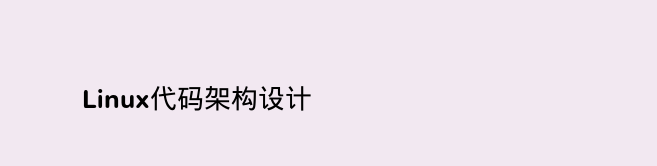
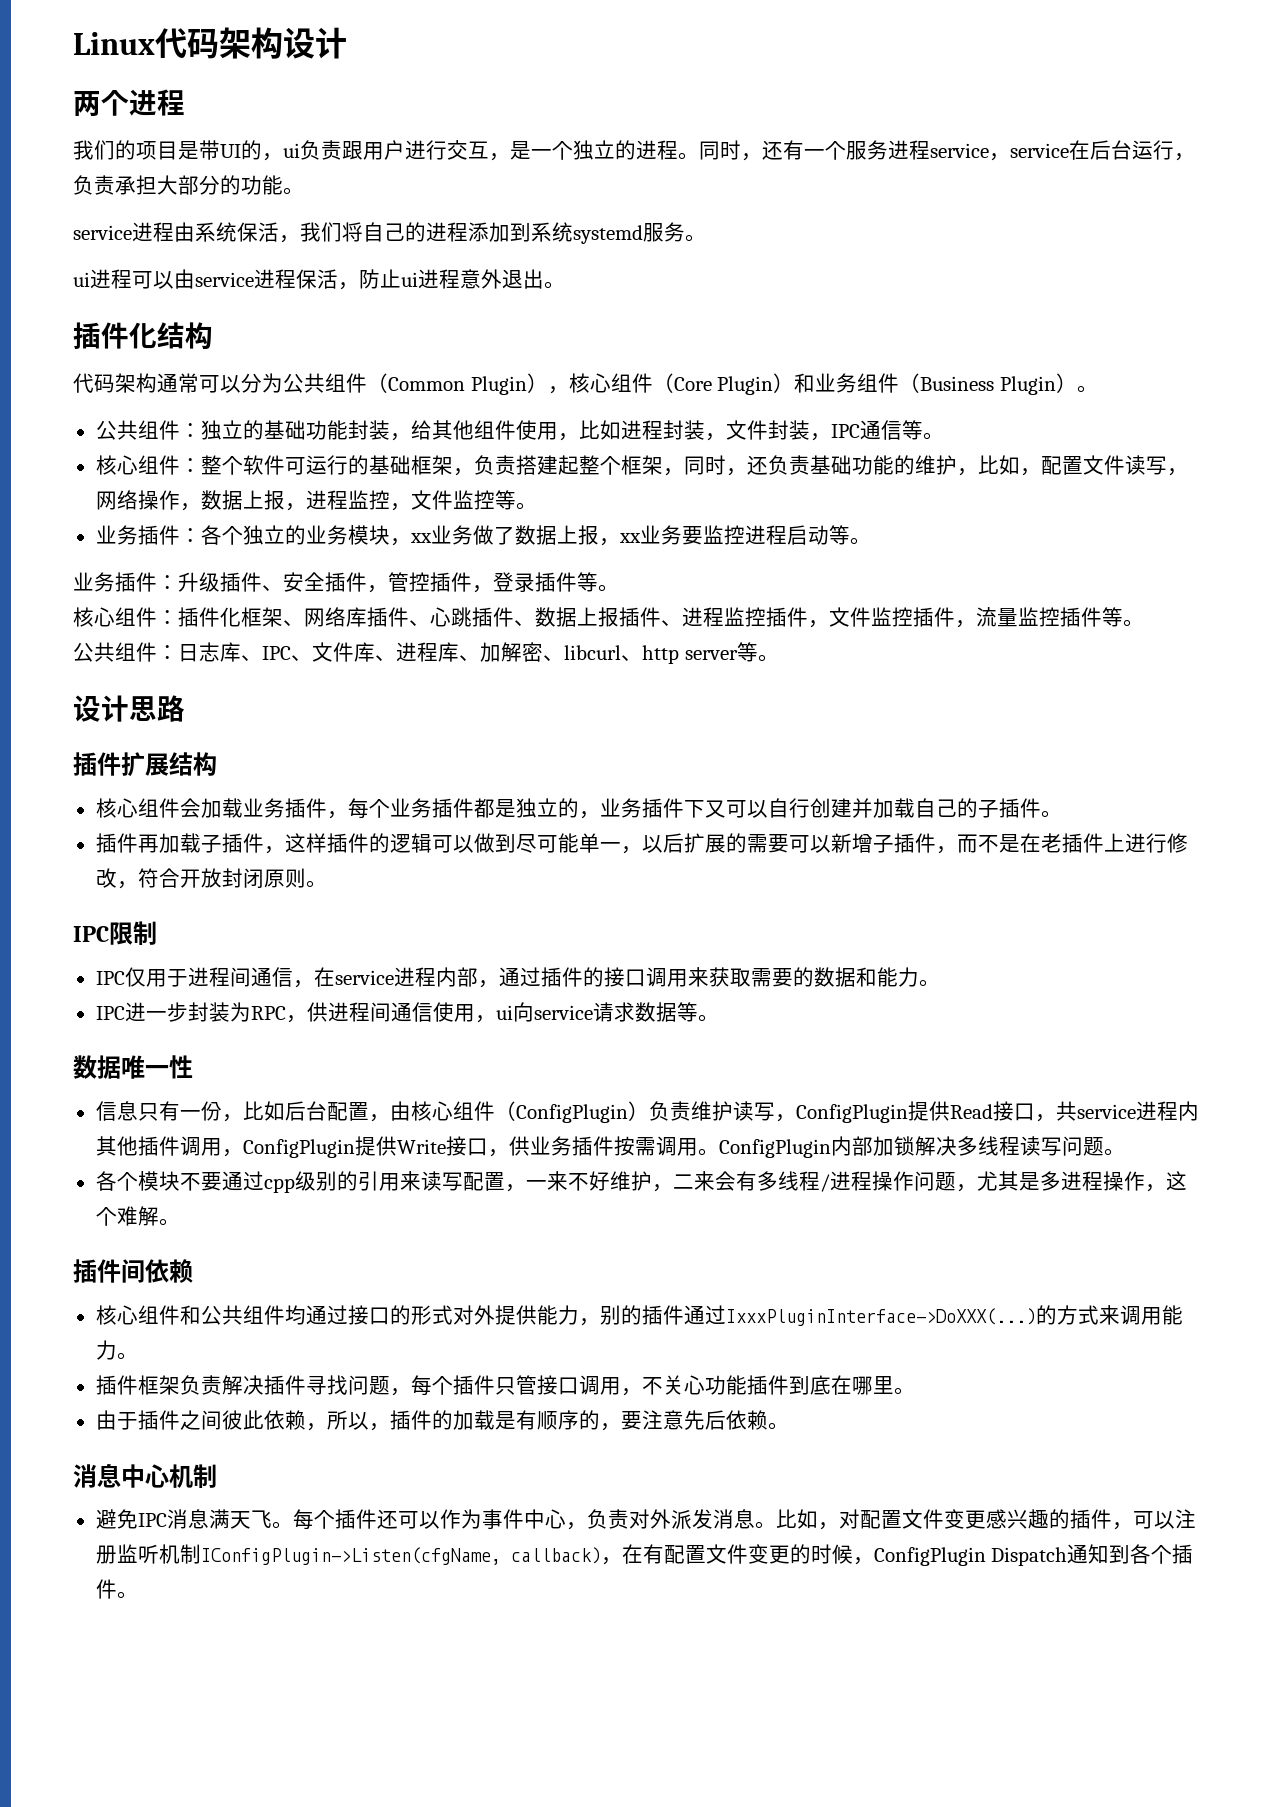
(312, 98) none -> [73,89,185,116] [73,140,1195,161] [73,175,304,195] [73,222,706,244] [73,269,565,290] [73,322,213,350] [73,373,1098,395] [95,420,944,441] [95,455,1188,476] [95,490,537,511] [95,525,871,546] [73,572,619,593] [73,607,1144,628] [73,642,779,664] [73,695,185,722] [73,752,217,777] [95,798,1062,819] [95,833,1188,854] [95,868,327,889] [73,921,157,945] [95,967,940,988] [95,1002,719,1023] [73,1055,193,1079] [95,1101,1199,1123] [95,1136,1125,1158] [95,1171,1187,1193] [95,1206,180,1226] [73,1259,193,1283] [95,1305,1183,1326] [95,1340,138,1360] [95,1375,915,1396] [95,1410,789,1431] [73,1463,217,1488] [95,1509,1196,1530] [95,1544,1194,1566] [95,1579,138,1599] // 两个进程 // 我们的项目是带UI的，ui负责跟用户进行交互，是一个独立的进程。同时，还有一个服务进程service，service在后台运行，负责承担大部分的功能。 // service进程由系统保活，我们将自己的进程添加到系统systemd服务。 // ui进程可以由service进程保活，防止ui进程意外退出。 // 插件化结构 // 代码架构通常可以分为公共组件（Common Plugin），核心组件（Core Plugin）和业务组件（Business Plugin）。 // 公共组件：独立的基础功能封装，给其他组件使用，比如进程封装，文件封装，IPC通信等。 // 核心组件：整个软件可运行的基础框架，负责搭建起整个框架，同时，还负责基础功能的维护，比如，配置文件读写，网络操作，数据上报，进程监控，文件监控等。 // 业务插件：各个独立的业务模块，xx业务做了数据上报，xx业务要监控进程启动等。 // 业务插件：升级插件、安全插件，管控插件，登录插件等。 // 核心组件：插件化框架、网络库插件、心跳插件、数据上报插件、进程监控插件，文件监控插件，流量监控插件等。 // 公共组件：日志库、IPC、文件库、进程库、加解密、libcurl、http server等。 // 设计思路 // 插件扩展结构 // 核心组件会加载业务插件，每个业务插件都是独立的，业务插件下又可以自行创建并加载自己的子插件。 // 插件再加载子插件，这样插件的逻辑可以做到尽可能单一，以后扩展的需要可以新增子插件，而不是在老插件上进行修改，符合开放封闭原则。 // IPC限制 // IPC仅用于进程间通信，在service进程内部，通过插件的接口调用来获取需要的数据和能力。 // IPC进一步封装为RPC，供进程间通信使用，ui向service请求数据等。 // 数据唯一性 // 信息只有一份，比如后台配置，由核心组件（ConfigPlugin）负责维护读写，ConfigPlugin提供Read接口，共service进程内其他插件调用，ConfigPlugin提供Write接口，供业务插件按需调用。ConfigPlugin内部加锁解决多线程读写问题。 // 各个模块不要通过cpp级别的引用来读写配置，一来不好维护，二来会有多线程/进程操作问题，尤其是多进程操作，这个难解。 // 插件间依赖 // 核心组件和公共组件均通过接口的形式对外提供能力，别的插件通过IxxxPluginInterface->DoXXX(...)的方式来调用能力。 // 插件框架负责解决插件寻找问题，每个插件只管接口调用，不关心功能插件到底在哪里。 // 由于插件之间彼此依赖，所以，插件的加载是有顺序的，要注意先后依赖。 // 消息中心机制 // 避免IPC消息满天飞。每个插件还可以作为事件中心，负责对外派发消息。比如，对配置文件变更感兴趣的插件，可以注册监听机制IConfigPlugin->Listen(cfgName, callback)，在有配置文件变更的时候，ConfigPlugin Dispatch通知到各个插件。

